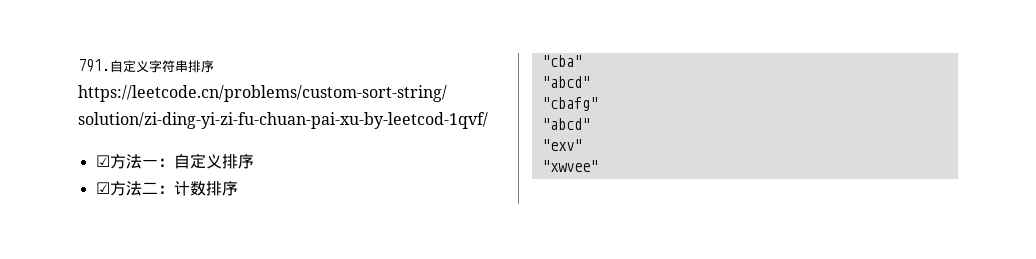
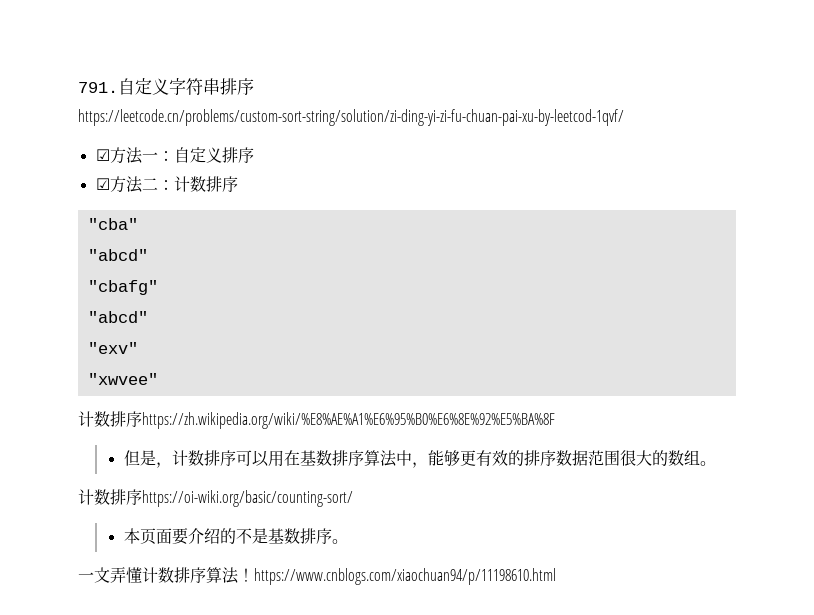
(598, 166) none -> [78,411,555,429] [123,450,716,468] [78,489,353,507] [123,528,348,545] [78,567,556,585] // 计数排序https://zh.wikipedia.org/wiki/%E8%AE%A1%E6%95%B0%E6%8E%92%E5%BA%8F // 但是，计数排序可以用在基数排序算法中，能够更有效的排序数据范围很大的数组。 // 计数排序https://oi-wiki.org/basic/counting-sort/ // 本页面要介绍的不是基数排序。 // 一文弄懂计数排序算法！https://www.cnblogs.com/xiaochuan94/p/11198610.html

